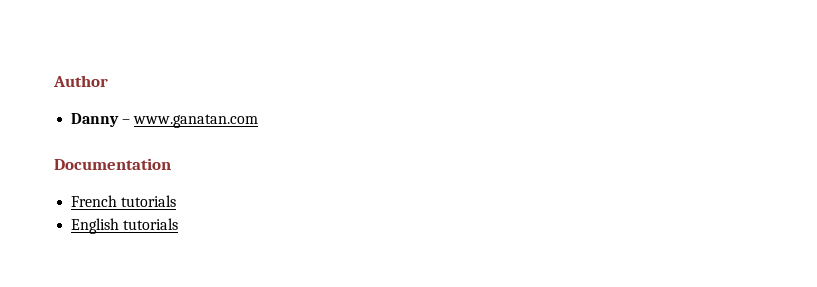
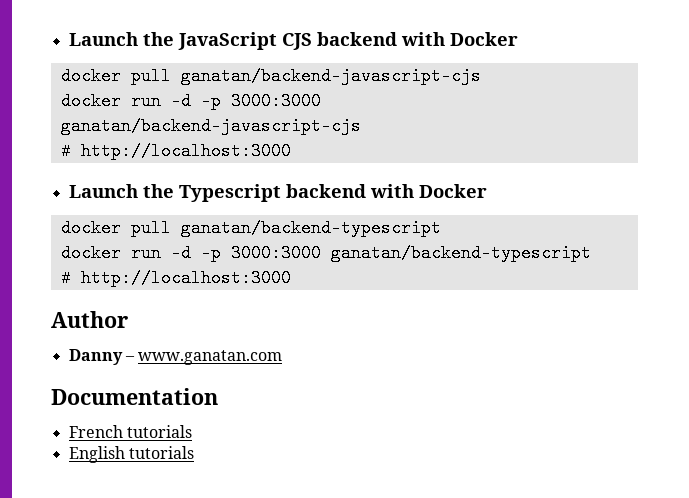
(53, 81) none -> [68,32,518,50] [60,67,481,85] [60,92,321,110] [60,117,361,135] [60,142,291,160] [68,184,487,202] [60,219,441,237] [60,244,591,262] [60,269,291,287] Launch the JavaScript CJS backend with Docker // docker pull ganatan/backend-javascript-cjs // docker run -d -p 3000:3000 ganatan/backend-javascript-cjs // # http://localhost:3000 // Launch the Typescript backend with Docker // docker pull ganatan/backend-typescript // docker run -d -p 3000:3000 ganatan/backend-typescript // # http://localhost:3000 //

